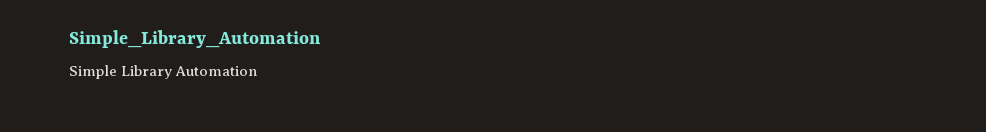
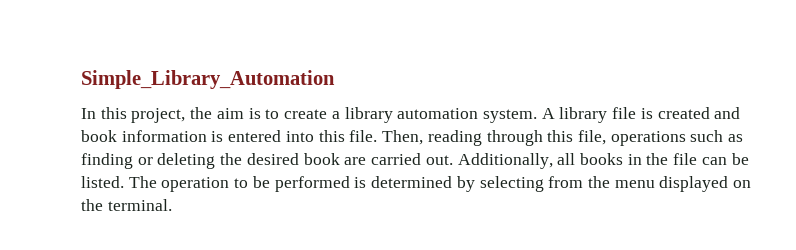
[69,65,258,79] Simple Library Automation -> [81,107,741,123] [81,130,744,146] [81,153,749,169] [81,176,752,192] [81,199,172,211] In this project, the aim is to create a library automation system. A library file is created and book information is entered into this file. Then, reading through this file, operations such as finding or deleting the desired book are carried out. Additionally, all books in the file can be listed. The operation to be performed is determined by selecting from the menu displayed on the terminal.

